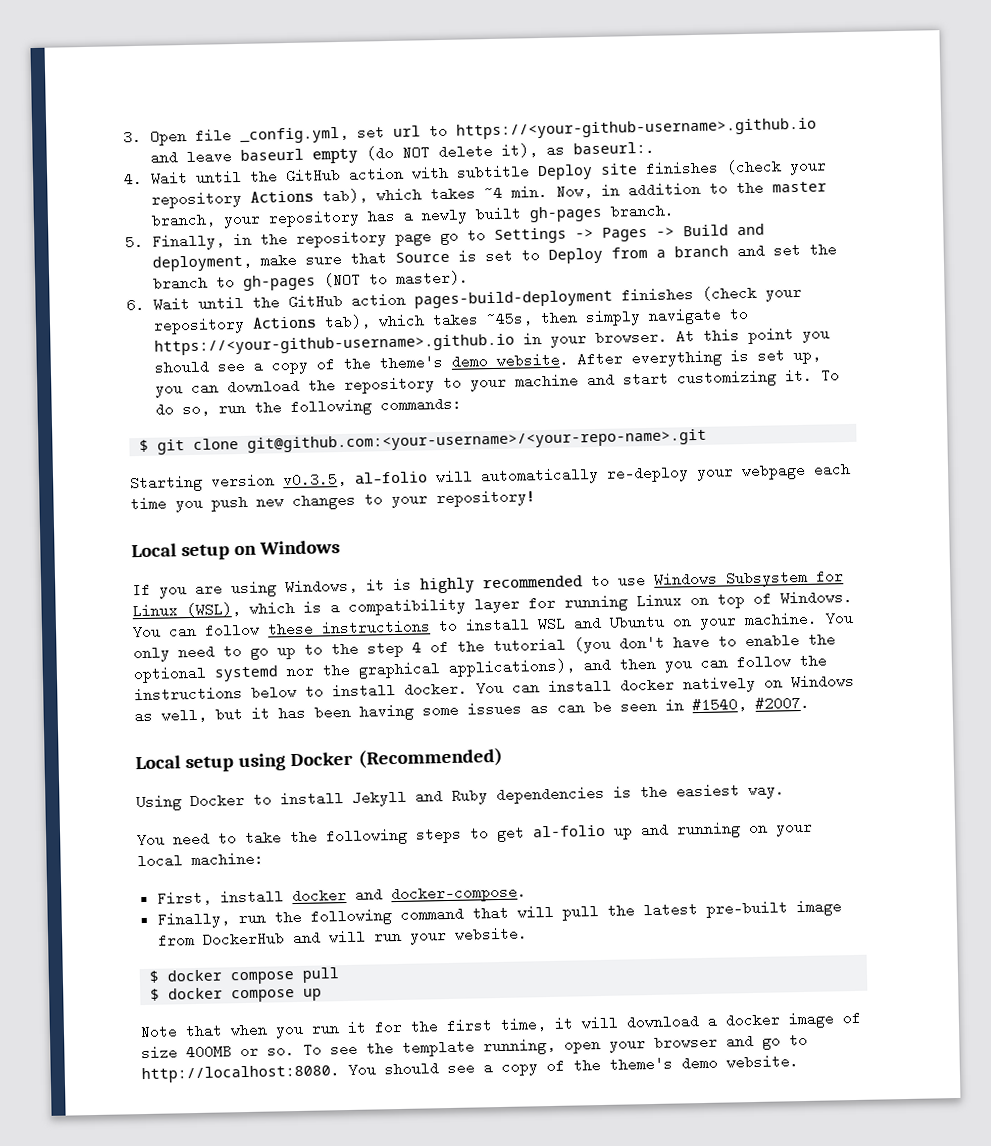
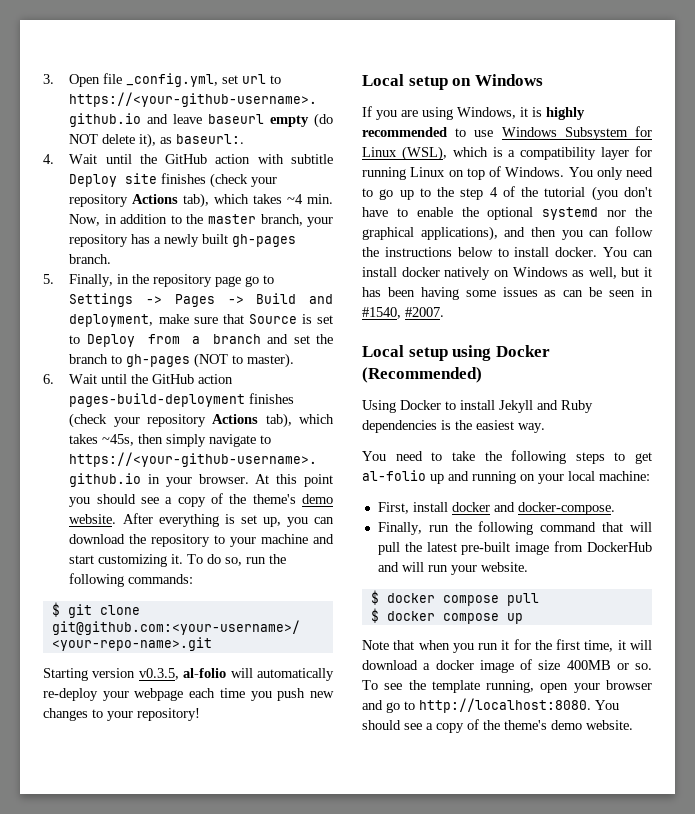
[168,610,854,639] can follow these instructions to install WSL and Ubuntu on your machine. You -> (593, 172) none

